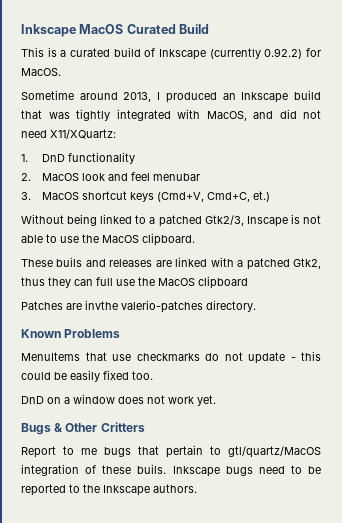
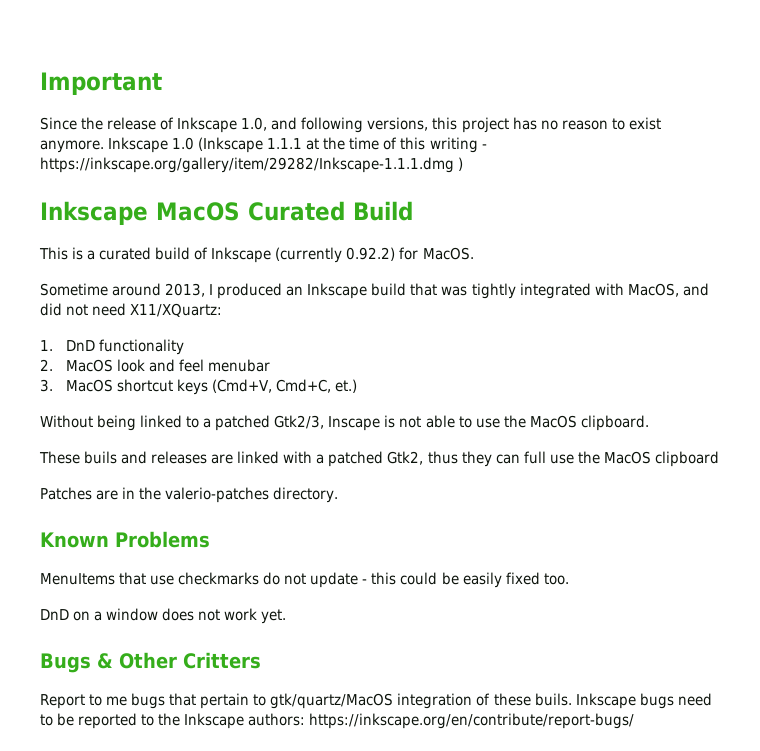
(21, 30) none -> [40,72,162,95] [40,117,661,133] [40,137,487,153] [40,157,464,173] Important // Since the release of Inkscape 1.0, and following versions, this project has no reason to exist anymore. Inkscape 1.0 (Inkscape 1.1.1 at the time of this writing - https://inkscape.org/gallery/item/29282/Inkscape-1.1.1.dmg ) //
[85,300,118,310] invthe -> [122,487,162,500] in the
[228,446,321,458] gtl/quartz/MacOS -> [270,693,394,709] gtk/quartz/MacOS
[153,484,197,493] authors. -> [248,713,635,729] authors: https://inkscape.org/en/contribute/report-bugs/

